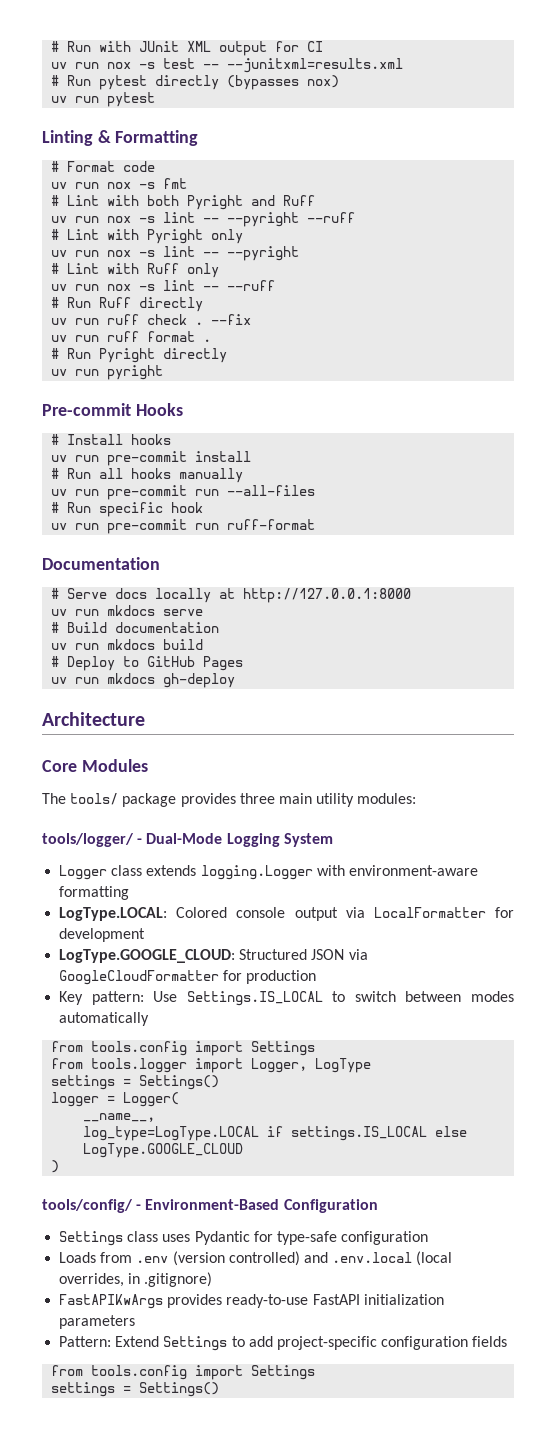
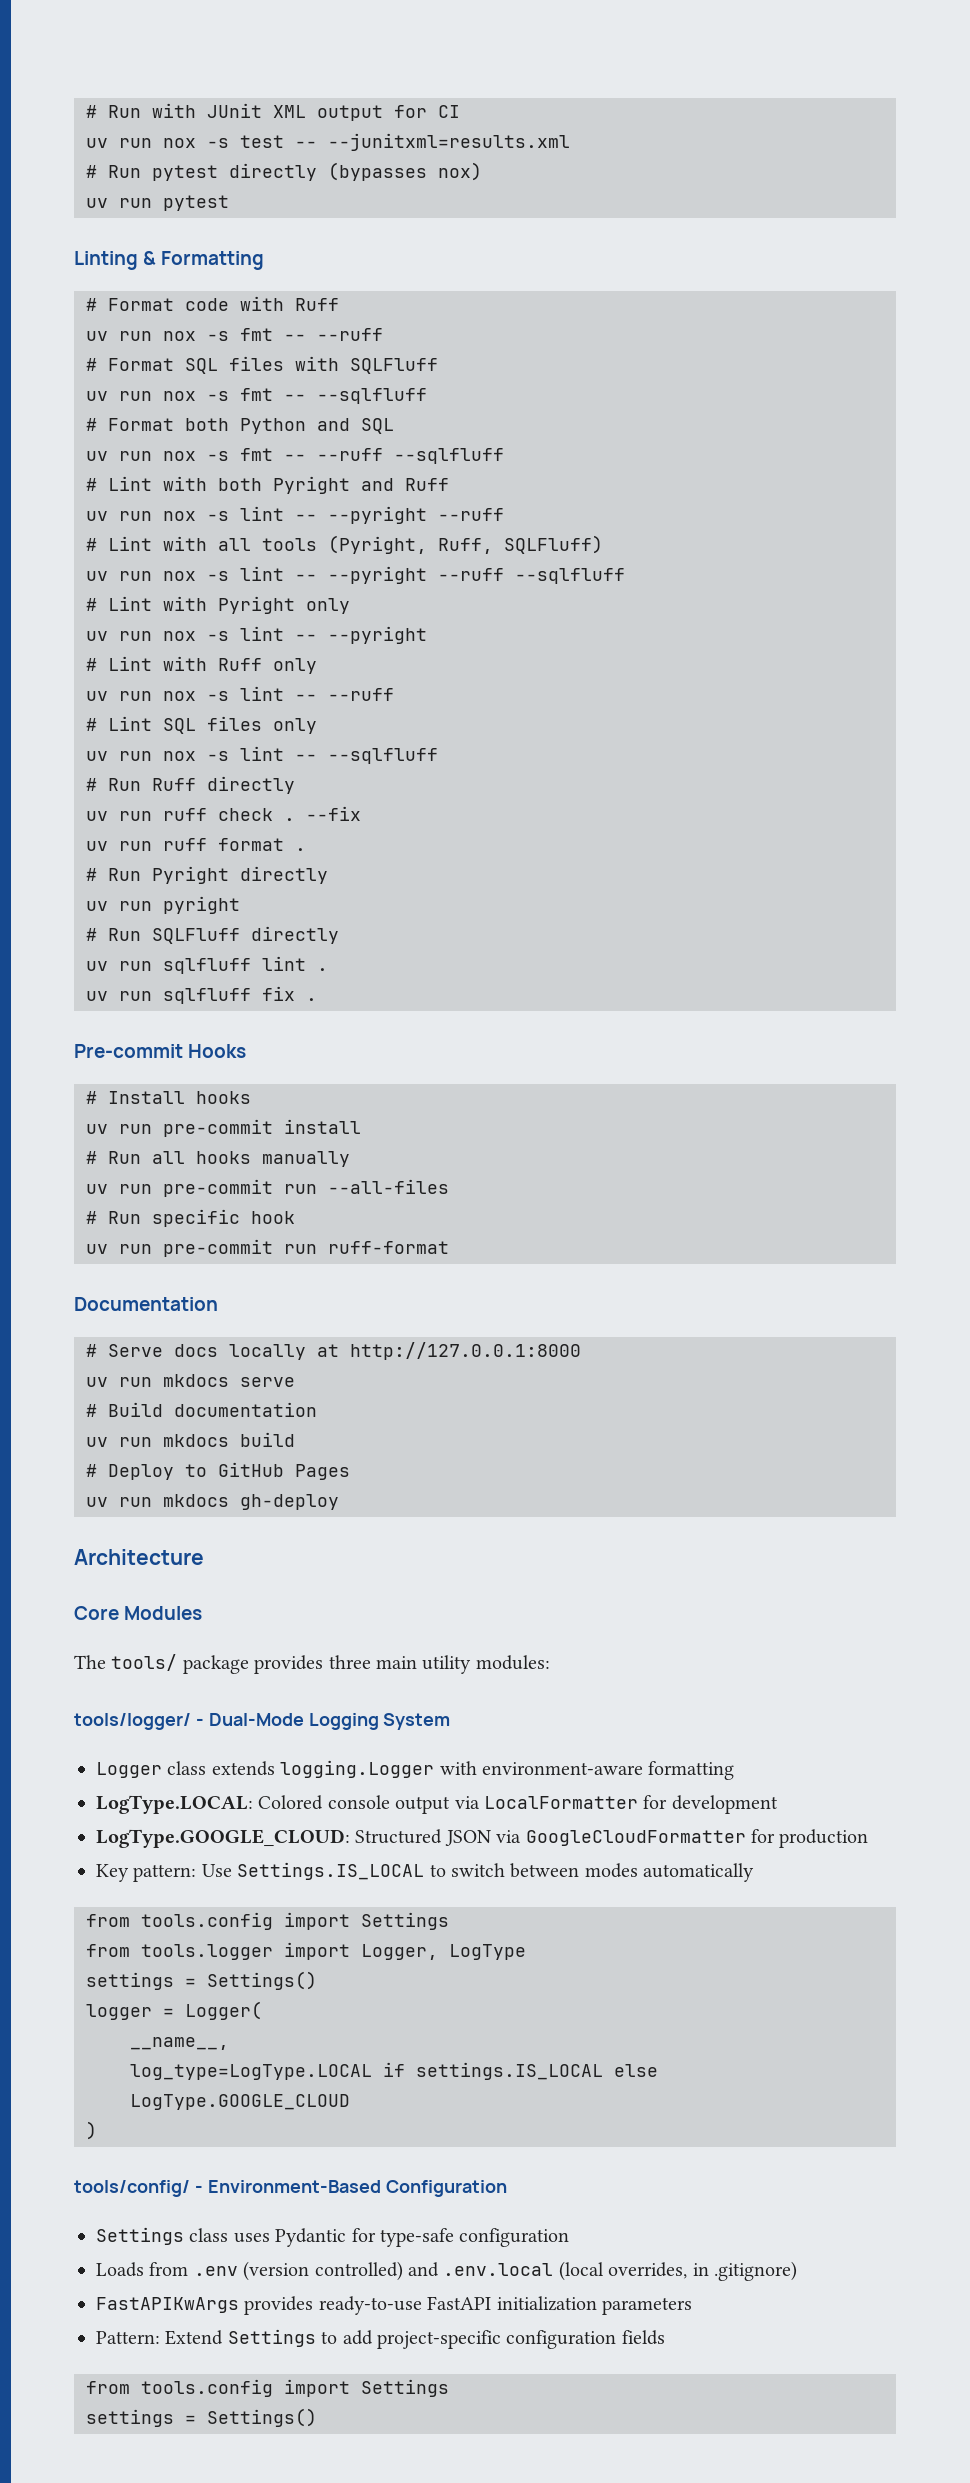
[51,178,188,189] // uv run nox -s fmt -> [240,296,339,311] [86,328,383,341] [86,356,438,374] [86,388,427,404] [86,418,394,434] [86,448,504,464] with Ruff // uv run nox -s fmt -- --ruff // # Format SQL files with SQLFluff // uv run nox -s fmt -- --sqlfluff // # Format both Python and SQL // uv run nox -s fmt -- --ruff --sqlfluff
(356, 217) none -> [86,535,603,554] [86,566,625,584] // # Lint with all tools (Pyright, Ruff, SQLFluff) // uv run nox -s lint -- --pyright --ruff --sqlfluff
(276, 285) none -> [86,716,317,734] [86,746,438,764] // # Lint SQL files only // uv run nox -s lint -- --sqlfluff
(164, 372) none -> [86,926,339,944] [86,956,328,974] [86,986,317,1004] // # Run SQLFluff directly // uv run sqlfluff lint . // uv run sqlfluff fix .

